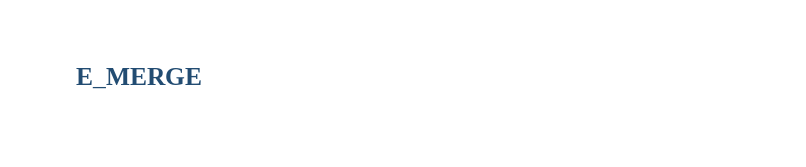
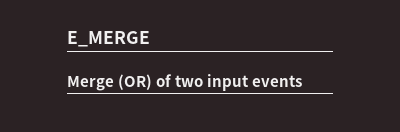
(202, 78) none -> [67,74,303,91] // Merge (OR) of two input events

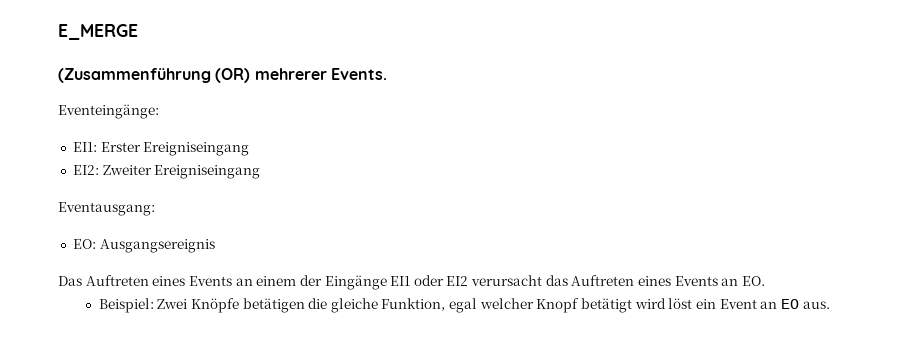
[67,74,303,91] Merge (OR) of two input events -> [58,68,387,83] [58,104,159,119] [72,142,250,156] [72,165,261,179] [58,202,155,216] [72,239,215,253] [58,275,765,290] [98,298,830,313] (Zusammenführung (OR) mehrerer Events. // Eventeingänge: // EI1: Erster Ereigniseingang // EI2: Zweiter Ereigniseingang // Eventausgang: // EO: Ausgangsereignis // Das Auftreten eines Events an einem der Eingänge EI1 oder EI2 verursacht das Auftreten eines Events an EO. // Beispiel: Zwei Knöpfe betätigen die gleiche Funktion, egal welcher Knopf betätigt wird löst ein Event an EO aus.

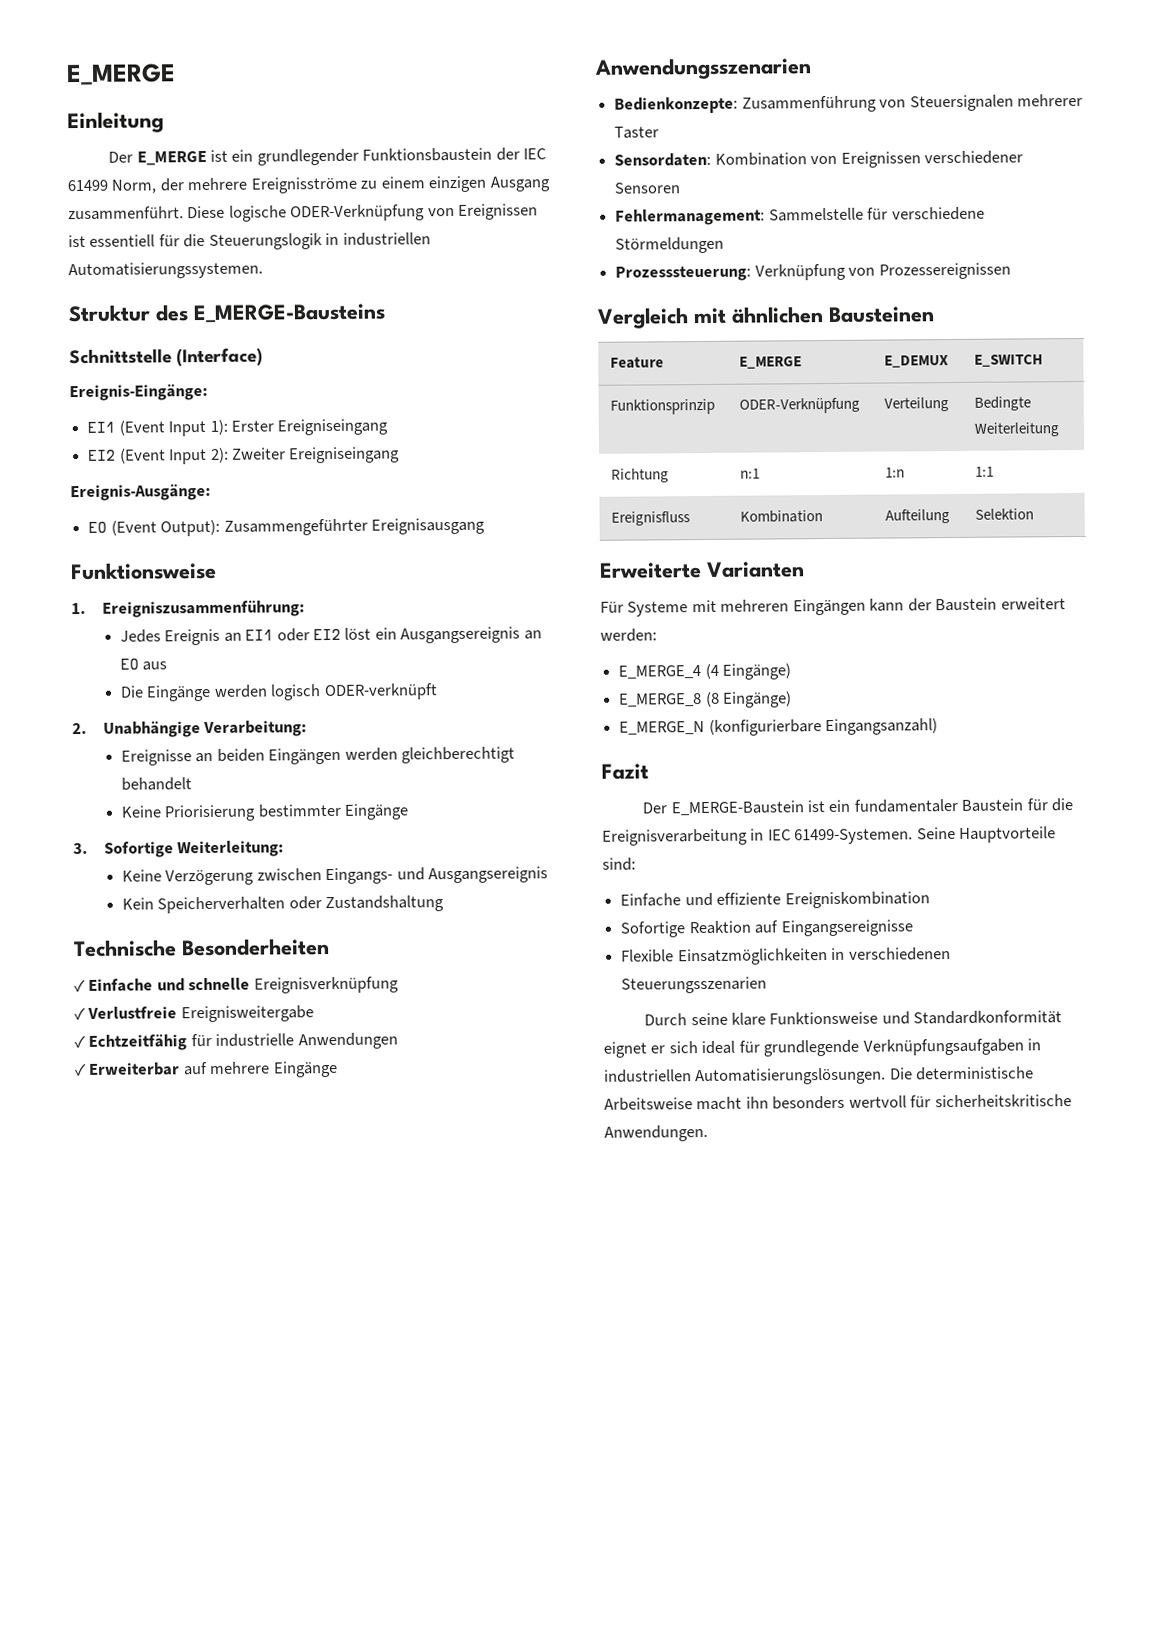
[58,68,387,83] [58,104,159,119] [72,142,250,156] [72,165,261,179] [58,202,155,216] [72,239,215,253] [58,275,765,290] [98,298,666,313] (Zusammenführung (OR) mehrerer Events. // Eventeingänge: // EI1: Erster Ereigniseingang // EI2: Zweiter Ereigniseingang // Eventausgang: // EO: Ausgangsereignis // Das Auftreten eines Events an einem der Eingänge EI1 oder EI2 verursacht das Auftreten eines Events an EO. // Beispiel: Zwei Knöpfe betätigen die gleiche Funktion, egal welcher Knopf betätigt wird -> [67,111,164,134] [108,147,547,166] [67,175,550,194] [68,203,539,222] [68,232,431,250] [68,261,263,280] [68,303,386,324] [69,347,264,367] [69,383,208,402] [87,418,389,437] [88,446,401,465] [70,483,211,502] [88,517,485,537] [70,561,217,581] [71,600,305,618] [119,628,342,646] Einleitung // Der E_MERGE ist ein grundlegender Funktionsbaustein der IEC 61499 Norm, der mehrere Ereignisströme zu einem einzigen Ausgang zusammenführt. Diese logische ODER-Verknüpfung von Ereignissen ist essentiell für die Steuerungslogik in industriellen Automatisierungssystemen. // Struktur des E_MERGE-Bausteins // Schnittstelle (Interface) // Ereignis-Eingänge: // EI1 (Event Input 1): Erster Ereigniseingang // EI2 (Event Input 2): Zweiter Ereigniseingang // Ereignis-Ausgänge: // EO (Event Output): Zusammengeführter Ereignisausgang // Funktionsweise // 1. Ereigniszusammenführung: // Jedes Ereignis an EI1 oder EI2
[719,299,757,309] Event -> [400,626,521,644] Ausgangsereignis
[802,301,830,309] aus. -> [142,661,168,671] [119,683,438,702] [72,720,308,738] [120,746,516,766] [120,777,192,791] [120,803,410,822] [73,840,285,858] [121,866,549,886] [121,895,445,914] [73,938,330,958] [74,976,399,994] [74,1005,314,1023] [74,1032,398,1051] [74,1060,338,1078] [594,57,812,80] [614,93,1083,114] [614,126,660,139] [614,150,1023,168] [614,182,682,194] [615,206,985,226] [615,236,725,254] [615,262,1011,282] [597,306,935,329] [610,356,665,369] [739,356,803,369] [884,355,950,368] [974,354,1044,367] [610,398,716,415] [739,397,861,414] [884,397,950,412] [974,396,1032,411] [974,422,1060,437] [611,468,670,483] [740,468,761,479] [885,467,906,478] [975,466,995,477] [611,511,691,526] [740,510,824,523] [885,509,951,524] [975,508,1035,520] [599,561,805,579] [600,597,1066,617] [600,628,657,642] [618,663,792,680] [619,691,793,708] [619,718,939,736] [601,763,649,780] [642,798,1074,816] [602,826,1057,846] [602,857,636,871] [620,891,930,909] [620,919,913,938] [621,947,951,966] [621,976,768,994] [644,1010,1063,1026] [603,1038,1042,1058] [604,1066,1035,1086] [604,1094,1072,1111] [604,1124,708,1142] aus // Die Eingänge werden logisch ODER-verknüpft // 2. Unabhängige Verarbeitung: // Ereignisse an beiden Eingängen werden gleichberechtigt behandelt // Keine Priorisierung bestimmter Eingänge // 3. Sofortige Weiterleitung: // Keine Verzögerung zwischen Eingangs- und Ausgangsereignis // Kein Speicherverhalten oder Zustandshaltung // Technische Besonderheiten // ✓ Einfache und schnelle Ereignisverknüpfung // ✓ Verlustfreie Ereignisweitergabe // ✓ Echtzeitfähig für industrielle Anwendungen // ✓ Erweiterbar auf mehrere Eingänge // Anwendungsszenarien // Bedienkonzepte: Zusammenführung von Steuersignalen mehrerer Taster // Sensordaten: Kombination von Ereignissen verschiedener Sensoren // Fehlermanagement: Sammelstelle für verschiedene Störmeldungen // Prozesssteuerung: Verknüpfung von Prozessereignissen // Vergleich mit ähnlichen Bausteinen // Feature | E_MERGE | E_DEMUX | E_SWITCH // Funktionsprinzip | ODER-Verknüpfung | Verteilung | Bedingte Weiterleitung // Richtung | n:1 | 1:n | 1:1 // Ereignisfluss | Kombination | Aufteilung | Selektion // Erweiterte Varianten // Für Systeme mit mehreren Eingängen kann der Baustein erweitert werden: // E_MERGE_4 (4 Eingänge) // E_MERGE_8 (8 Eingänge) // E_MERGE_N (konfigurierbare Eingangsanzahl) // Fazit // Der E_MERGE-Baustein ist ein fundamentaler Baustein für die Ereignisverarbeitung in IEC 61499-Systemen. Seine Hauptvorteile sind: // Einfache und effiziente Ereigniskombination // Sofortige Reaktion auf Eingangsereignisse // Flexible Einsatzmöglichkeiten in verschiedenen Steuerungsszenarien // Durch seine klare Funktionsweise und Standardkonformität eignet er sich ideal für grundlegende Verknüpfungsaufgaben in industriellen Automatisierungslösungen. Die deterministische Arbeitsweise macht ihn besonders wertvoll für sicherheitskritische Anwendungen.

